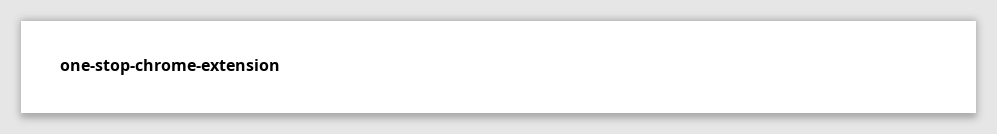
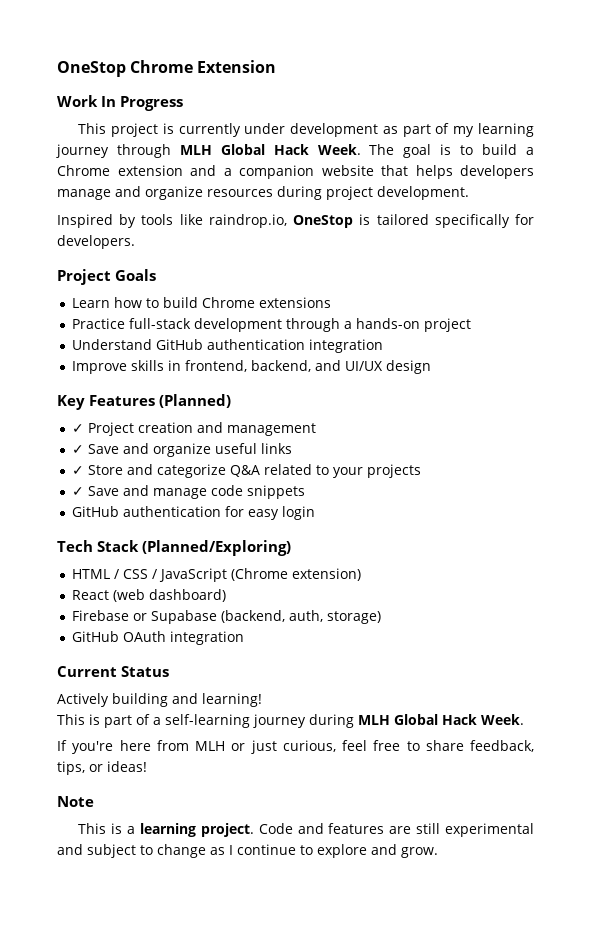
[60,59,280,75] one-stop-chrome-extension -> [57,60,277,77] [57,95,184,111] [78,123,534,137] [56,144,535,158] [57,165,534,179] [57,186,469,200] [57,214,534,228] [57,235,135,249] [57,269,157,285] [71,297,331,308] [71,318,471,332] [71,339,383,353] [71,360,431,374] [57,394,232,410] [71,422,316,436] [71,443,292,457] [71,464,421,478] [71,485,305,499] [71,506,315,520] [57,540,292,556] [71,568,361,582] [71,589,226,602] [71,610,381,624] [71,631,244,645] [57,666,170,677] [57,693,262,707] [57,714,524,728] [57,740,534,754] [57,761,147,775] [57,796,94,807] [78,823,534,837] [57,844,438,858] OneStop Chrome Extension // Work In Progress // This project is currently under development as part of my learning journey through MLH Global Hack Week. The goal is to build a Chrome extension and a companion website that helps developers manage and organize resources during project development. // Inspired by tools like raindrop.io, OneStop is tailored specifically for developers. // Project Goals // Learn how to build Chrome extensions // Practice full-stack development through a hands-on project // Understand GitHub authentication integration // Improve skills in frontend, backend, and UI/UX design // Key Features (Planned) // ✓ Project creation and management // ✓ Save and organize useful links // ✓ Store and categorize Q&A related to your projects // ✓ Save and manage code snippets // GitHub authentication for easy login // Tech Stack (Planned/Exploring) // HTML / CSS / JavaScript (Chrome extension) // React (web dashboard) // Firebase or Supabase (backend, auth, storage) // GitHub OAuth integration // Current Status // Actively building and learning! // This is part of a self-learning journey during MLH Global Hack Week. // If you're here from MLH or just curious, feel free to share feedback, tips, or ideas! // Note // This is a learning project. Code and features are still experimental and subject to change as I continue to explore and grow.

